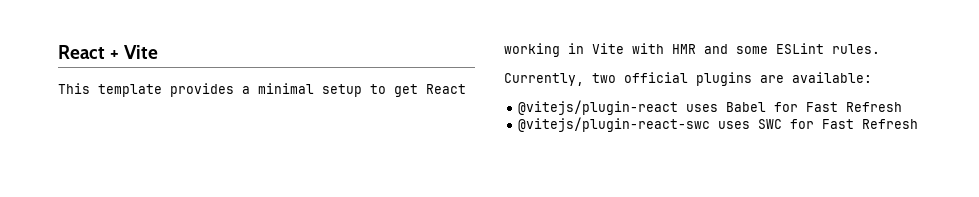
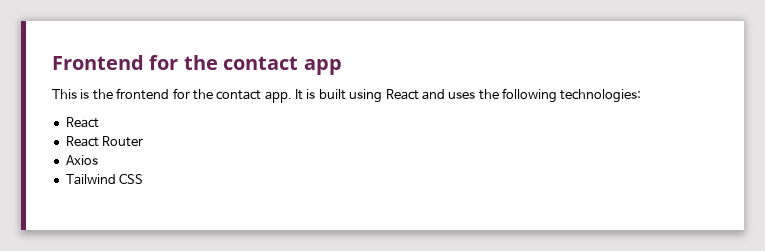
[58,45,159,59] [58,83,466,97] [504,43,880,57] [504,72,872,86] [518,100,903,115] [518,117,919,132] React + Vite // This template provides a minimal setup to get React working in Vite with HMR and some ESLint rules. // Currently, two official plugins are available: // @vitejs/plugin-react uses Babel for Fast Refresh // @vitejs/plugin-react-swc uses SWC for Fast Refresh -> [52,55,342,75] [52,88,642,103] [65,117,99,128] [65,136,144,147] [65,155,98,165] [65,173,144,185] Frontend for the contact app // This is the frontend for the contact app. It is built using React and uses the following technologies: // React // React Router // Axios // Tailwind CSS

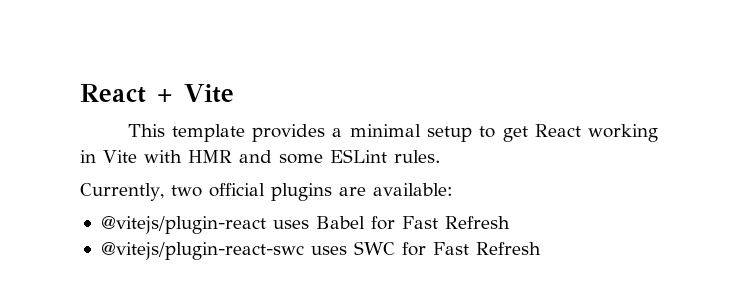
[52,55,342,75] [52,88,642,103] [65,117,99,128] [65,136,144,147] [65,155,98,165] [65,173,144,185] Frontend for the contact app // This is the frontend for the contact app. It is built using React and uses the following technologies: // React // React Router // Axios // Tailwind CSS -> [80,84,234,103] [127,124,658,142] [80,149,440,164] [80,183,453,201] [100,216,510,234] [100,241,541,260] React + Vite // This template provides a minimal setup to get React working in Vite with HMR and some ESLint rules. // Currently, two official plugins are available: // @vitejs/plugin-react uses Babel for Fast Refresh // @vitejs/plugin-react-swc uses SWC for Fast Refresh

